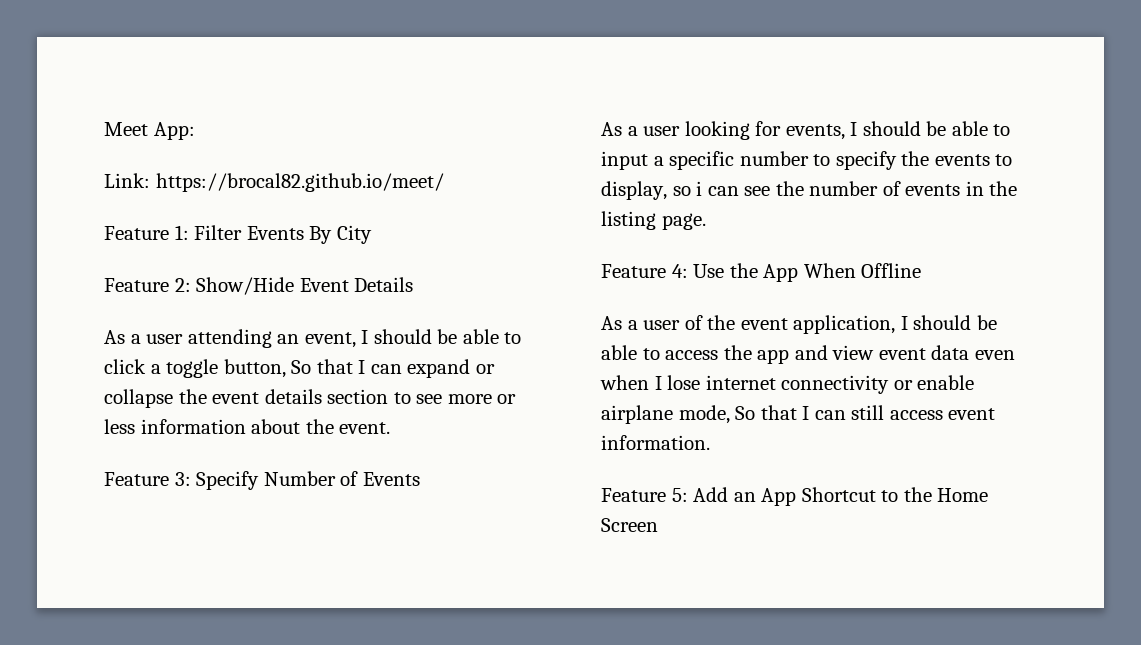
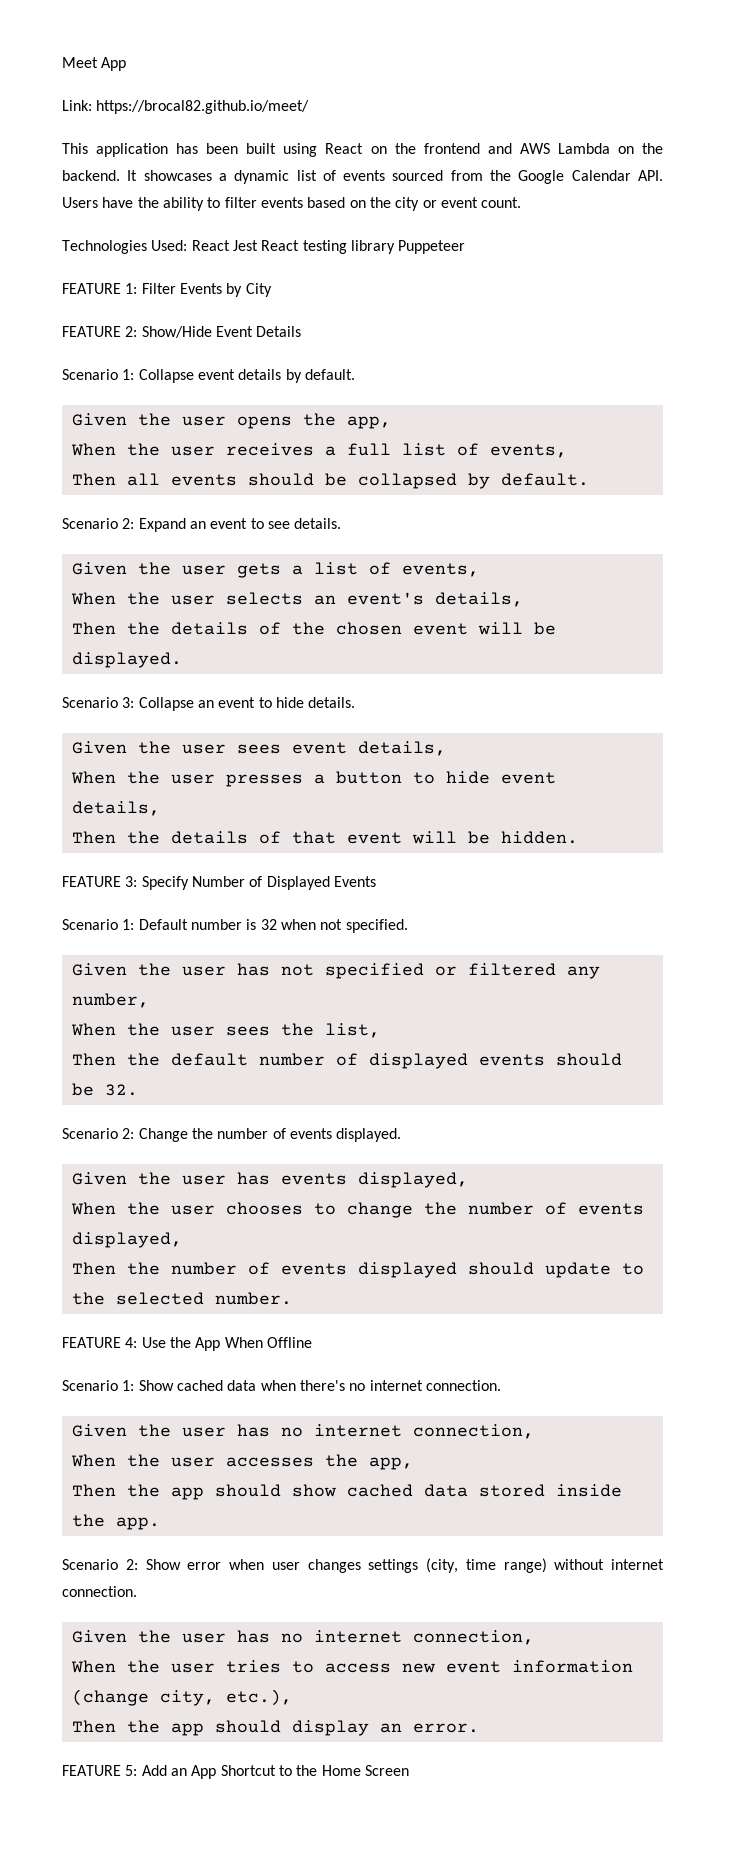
[153,122,195,140] App: -> [101,57,127,71] App
[104,226,169,240] Feature -> [62,143,663,157] [62,170,664,184] [62,197,522,211] [62,240,466,254] [62,283,121,294] This application has been built using React on the frontend and AWS Lambda on the backend. It showcases a dynamic list of events sourced from the Google Calendar API. Users have the ability to filter events based on the city or event count. // Technologies Used: React Jest React testing library Puppeteer // FEATURE
[309,226,333,244] By -> [226,283,243,297] by
[104,278,169,292] Feature -> [62,326,121,337] FEATURE
[104,329,522,348] [104,359,495,378] [104,389,517,408] [104,419,391,434] [104,472,169,486] As a user attending an event, I should be able to click a toggle button, So that I can expand or collapse the event details section to see more or less information about the event. // Feature -> [62,369,355,383] [71,413,391,429] [70,443,567,458] [71,473,589,489] [62,518,342,532] [71,562,479,578] [70,592,523,607] [71,622,556,635] [71,652,182,668] [62,697,356,711] [71,741,446,756] [70,771,556,787] [71,801,160,816] [71,831,578,844] [62,876,121,887] Scenario 1: Collapse event details by default. // Given the user opens the app, // When the user receives a full list of events, // Then all events should be collapsed by default. // Scenario 2: Expand an event to see details. // Given the user gets a list of events, // When the user selects an event's details, // Then the details of the chosen event will be displayed. // Scenario 3: Collapse an event to hide details. // Given the user sees event details, // When the user presses a button to hide event details, // Then the details of that event will be hidden. // FEATURE
(359, 478) none -> [266,876,330,890] Displayed
[601,121,1011,140] [601,151,1013,170] [601,181,1018,200] [601,211,706,230] [601,264,666,278] As a user looking for events, I should be able to input a specific number to specify the events to display, so i can see the number of events in the listing page. // Feature -> [62,919,408,933] [71,963,600,979] [71,993,149,1008] [70,1023,380,1038] [71,1053,622,1069] [71,1083,138,1096] [62,1128,402,1142] [71,1172,468,1188] [70,1202,644,1218] [71,1232,182,1248] [71,1262,644,1278] [71,1292,292,1305] [62,1337,121,1348] Scenario 1: Default number is 32 when not specified. // Given the user has not specified or filtered any number, // When the user sees the list, // Then the default number of displayed events should be 32. // Scenario 2: Change the number of events displayed. // Given the user has events displayed, // When the user chooses to change the number of events displayed, // Then the number of events displayed should update to the selected number. // FEATURE
[601,315,997,334] [601,345,1015,364] [600,375,975,394] [601,405,996,424] [601,435,710,450] [601,488,666,502] As a user of the event application, I should be able to access the app and view event data even when I lose internet connectivity or enable airplane mode, So that I can still access event information. // Feature -> [62,1380,501,1391] [71,1424,534,1439] [70,1454,413,1470] [71,1484,622,1500] [71,1514,160,1530] [62,1558,664,1573] [62,1586,137,1597] [71,1630,534,1645] [70,1660,633,1673] [71,1689,292,1706] [71,1720,479,1736] [62,1765,121,1776] Scenario 1: Show cached data when there's no internet connection. // Given the user has no internet connection, // When the user accesses the app, // Then the app should show cached data stored inside the app. // Scenario 2: Show error when user changes settings (city, time range) without internet connection. // Given the user has no internet connection, // When the user tries to access new event information (change city, etc.), // Then the app should display an error. // FEATURE

